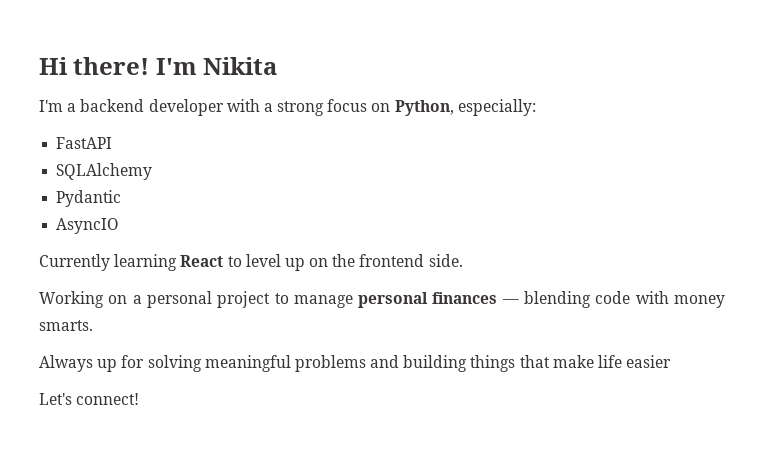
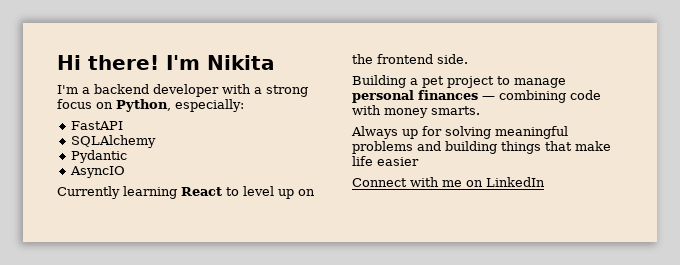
[39,291,212,308] Working on a personal -> [352,75,444,88] Building a pet
[524,291,592,308] blending -> [499,90,566,103] combining
[39,393,140,405] Let's connect! -> [352,177,545,187] Connect with me on LinkedIn

